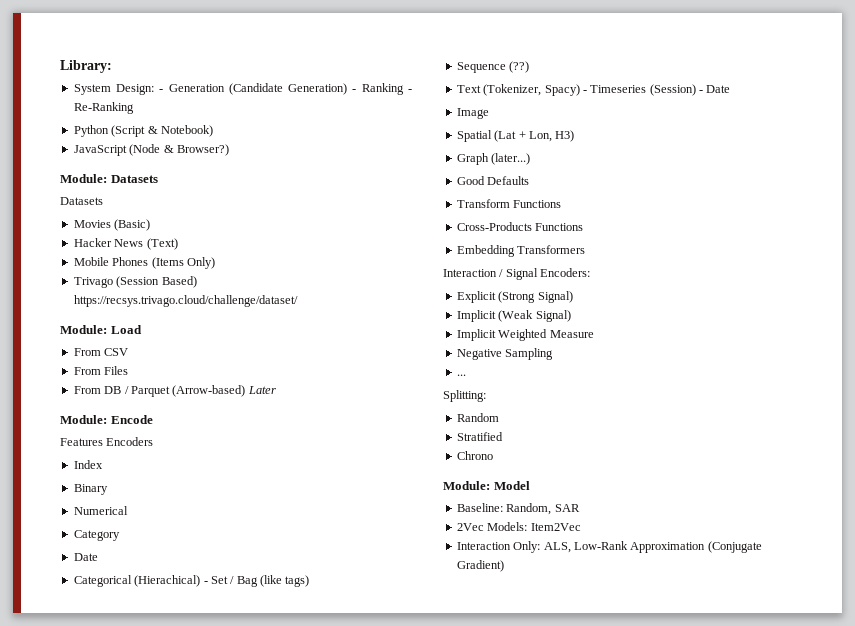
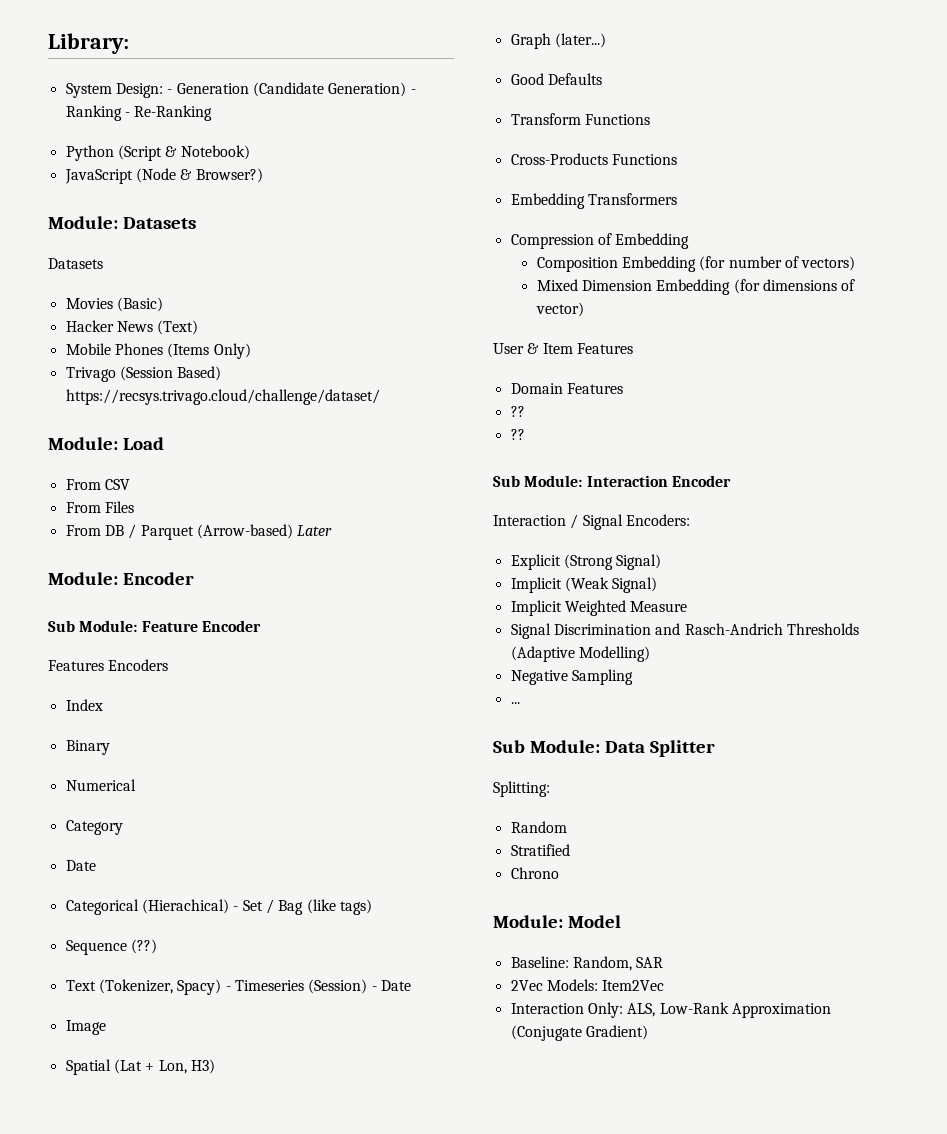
[110,415,153,424] Encode -> [122,572,194,585] [48,620,261,632] Encoder // Sub Module: Feature Encoder
(586, 249) none -> [510,233,690,249] [536,256,856,272] [536,279,856,295] [535,302,584,317] [493,343,633,354] [510,383,623,394] [510,406,525,417] [510,429,525,440] [493,475,731,487] // Compression of Embedding // Composition Embedding (for number of vectors) // Mixed Dimension Embedding (for dimensions of vector) // User & Item Features // Domain Features // ?? // ?? // Sub Module: Interaction Encoder
(594, 334) none -> [510,623,859,639] [510,646,650,662] // Signal Discrimination and Rasch-Andrich Thresholds (Adaptive Modelling)
(466, 375) none -> [493,740,715,757] // Sub Module: Data Splitter

